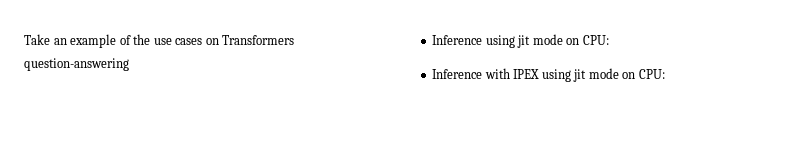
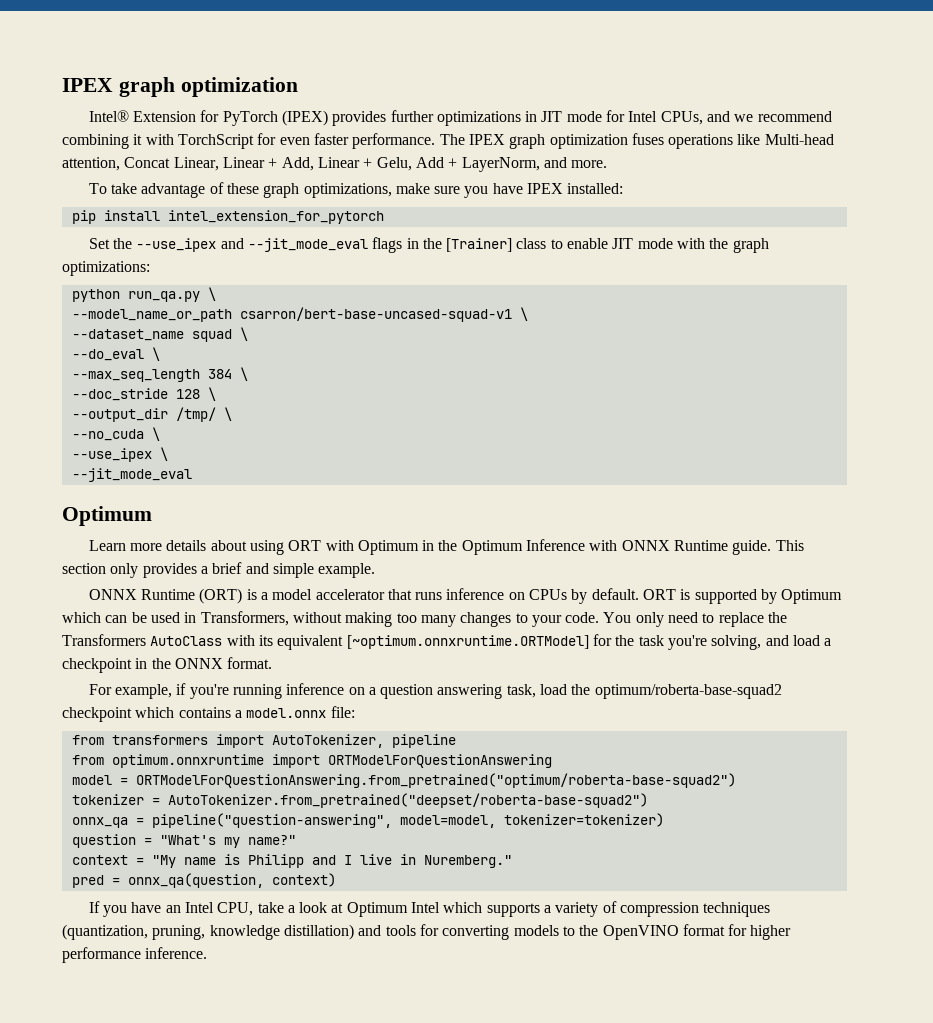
[24,34,295,48] [24,58,129,71] [432,34,609,48] [432,68,665,82] Take an example of the use cases on Transformers question-answering // Inference using jit mode on CPU: // Inference with IPEX using jit mode on CPU: -> [62,77,298,97] [88,110,832,126] [62,133,834,149] [62,157,608,172] [88,182,624,198] [71,210,384,224] [88,237,769,253] [62,261,150,276] [71,287,216,302] [71,307,528,322] [71,327,248,342] [71,347,160,361] [71,367,248,382] [71,387,216,401] [71,407,232,422] [71,427,160,441] [71,447,168,462] [71,468,192,482] [62,506,152,526] [88,539,804,555] [62,562,376,578] [88,588,843,604] [62,611,788,627] [62,634,832,650] [62,657,273,673] [88,683,782,699] [62,706,355,722] [71,734,456,748] [71,754,552,768] [71,773,736,788] [71,793,648,808] [71,813,664,828] [71,834,296,848] [71,854,512,868] [71,873,336,888] [88,901,771,917] [62,924,792,940] [62,947,208,963] IPEX graph optimization // Intel® Extension for PyTorch (IPEX) provides further optimizations in JIT mode for Intel CPUs, and we recommend combining it with TorchScript for even faster performance. The IPEX graph optimization fuses operations like Multi-head attention, Concat Linear, Linear + Add, Linear + Gelu, Add + LayerNorm, and more. // To take advantage of these graph optimizations, make sure you have IPEX installed: // pip install intel_extension_for_pytorch // Set the --use_ipex and --jit_mode_eval flags in the [Trainer] class to enable JIT mode with the graph optimizations: // python run_qa.py \ // --model_name_or_path csarron/bert-base-uncased-squad-v1 \ // --dataset_name squad \ // --do_eval \ // --max_seq_length 384 \ // --doc_stride 128 \ // --output_dir /tmp/ \ // --no_cuda \ // --use_ipex \ // --jit_mode_eval // Optimum // Learn more details about using ORT with Optimum in the Optimum Inference with ONNX Runtime guide. This section only provides a brief and simple example. // ONNX Runtime (ORT) is a model accelerator that runs inference on CPUs by default. ORT is supported by Optimum which can be used in Transformers, without making too many changes to your code. You only need to replace the Transformers AutoClass with its equivalent [~optimum.onnxruntime.ORTModel] for the task you're solving, and load a checkpoint in the ONNX format. // For example, if you're running inference on a question answering task, load the optimum/roberta-base-squad2 checkpoint which contains a model.onnx file: // from transformers import AutoTokenizer, pipeline // from optimum.onnxruntime import ORTModelForQuestionAnswering // model = ORTModelForQuestionAnswering.from_pretrained("optimum/roberta-base-squad2") // tokenizer = AutoTokenizer.from_pretrained("deepset/roberta-base-squad2") // onnx_qa = pipeline("question-answering", model=model, tokenizer=tokenizer) // question = "What's my name?" // context = "My name is Philipp and I live in Nuremberg." // pred = onnx_qa(question, context) // If you have an Intel CPU, take a look at Optimum Intel which supports a variety of compression techniques (quantization, pruning, knowledge distillation) and tools for converting models to the OpenVINO format for higher performance inference.

